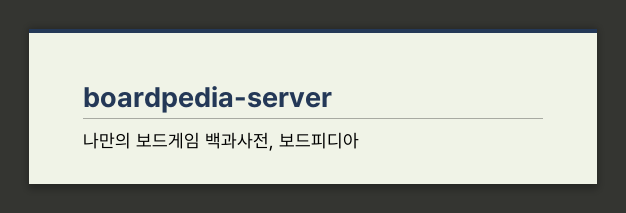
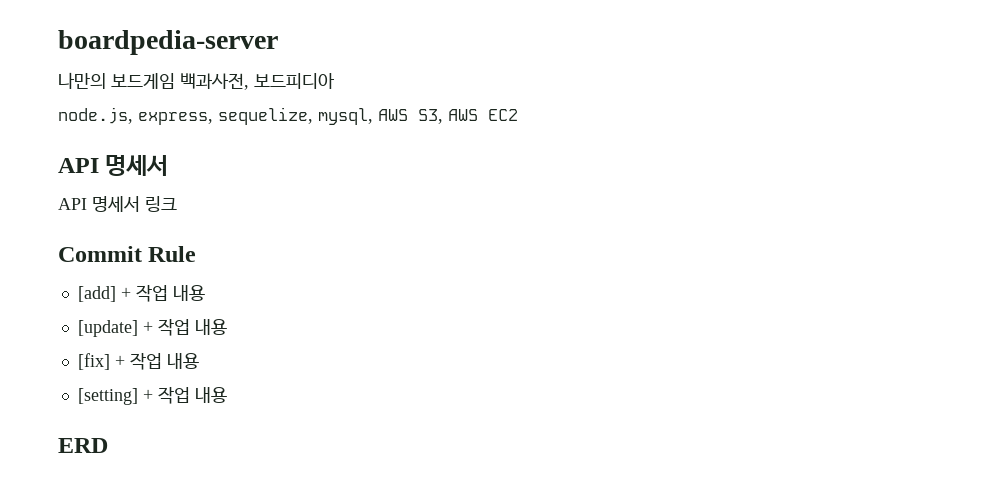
(359, 140) none -> [58,107,518,125] [58,155,169,176] [58,196,177,212] [58,246,197,262] [77,284,205,302] [77,318,227,337] [77,352,199,370] [77,386,227,405] [58,438,108,453] // node.js, express, sequelize, mysql, AWS S3, AWS EC2 // API 명세서 // API 명세서 링크 // Commit Rule // [add] + 작업 내용 // [update] + 작업 내용 // [fix] + 작업 내용 // [setting] + 작업 내용 // ERD

